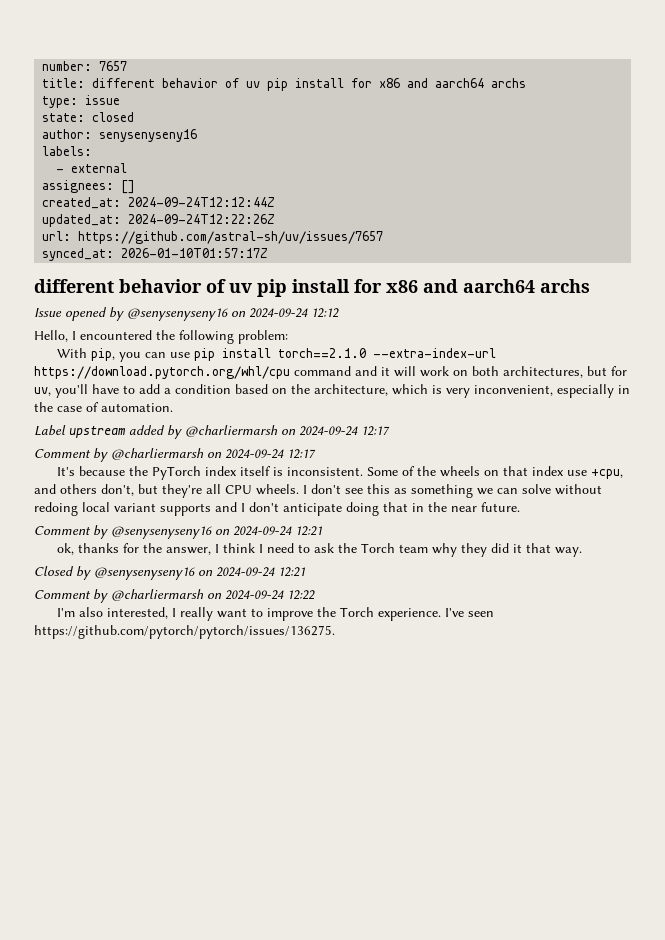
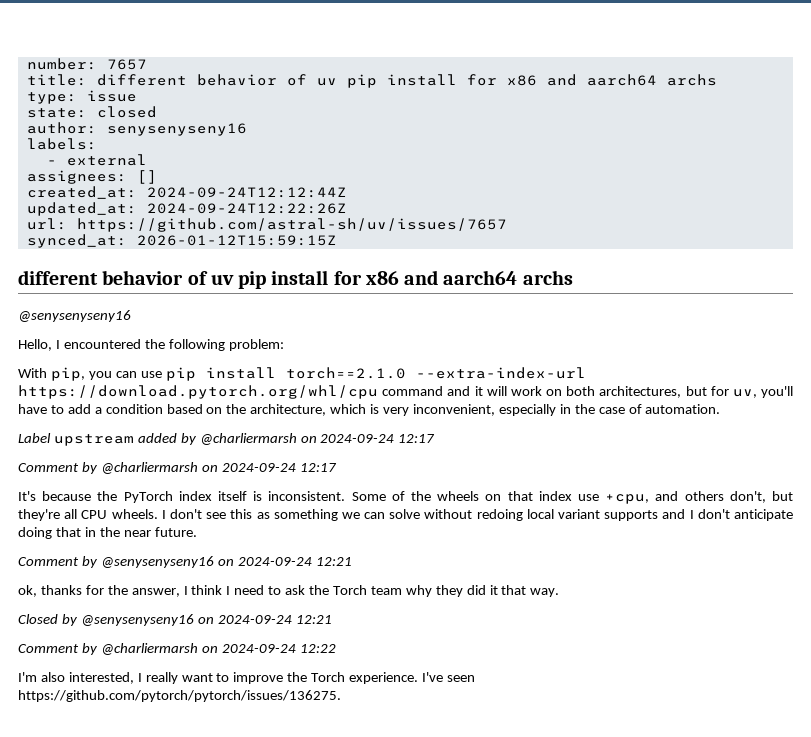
[121,248,269,258] 2026-01-10T01:57:17Z -> [136,235,337,246] 2026-01-12T15:59:15Z
[34,307,339,321] Issue opened by @senysenyseny16 on 2024-09-24 12:12 -> [18,310,131,322] @senysenyseny16

